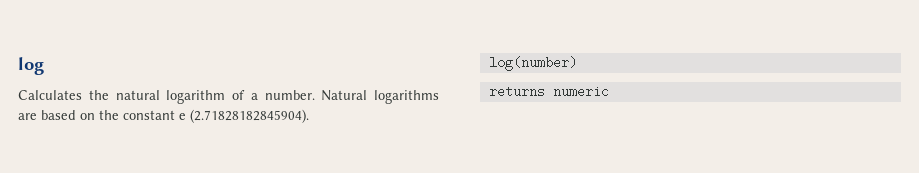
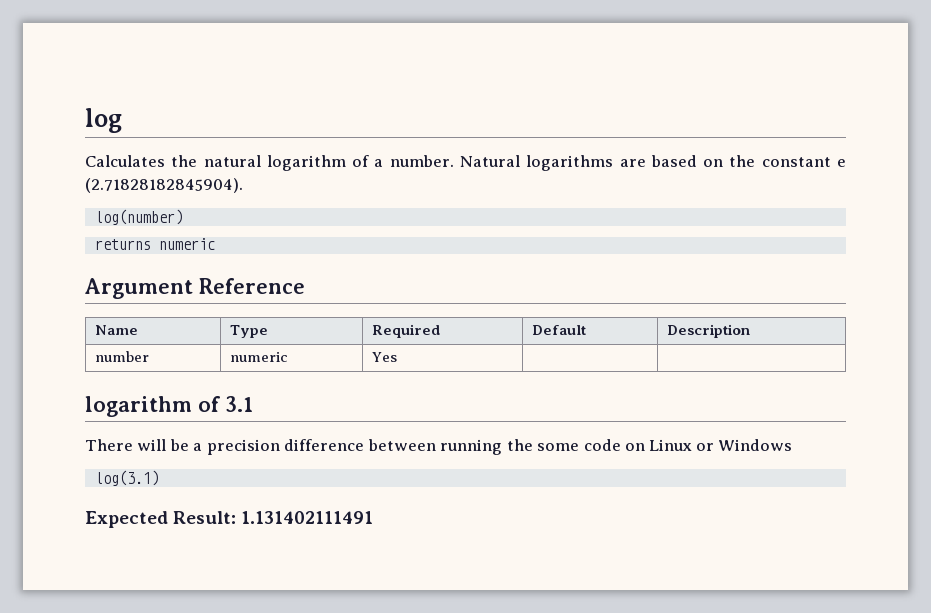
(609, 91) none -> [85,278,305,299] [95,325,139,335] [230,325,269,338] [372,324,441,338] [532,325,587,335] [667,324,751,338] [95,351,150,362] [230,352,289,362] [372,352,398,362] [85,396,253,417] [85,439,793,455] [94,470,159,486] [85,511,374,528] // Argument Reference // Name | Type | Required | Default | Description // number | numeric | Yes | | // logarithm of 3.1 // There will be a precision difference between running the some code on Linux or Windows // log(3.1) // Expected Result: 1.131402111491

